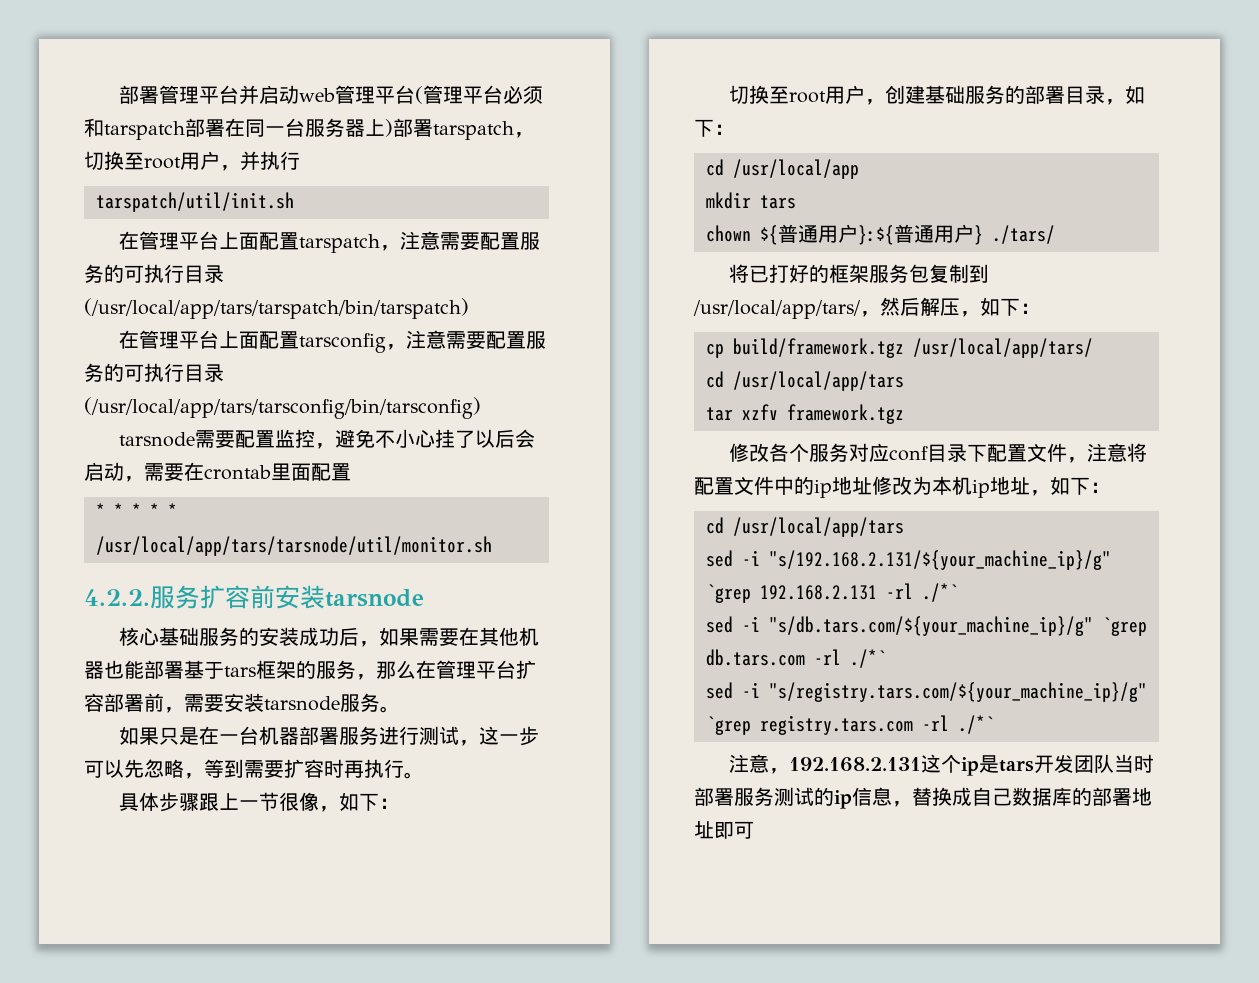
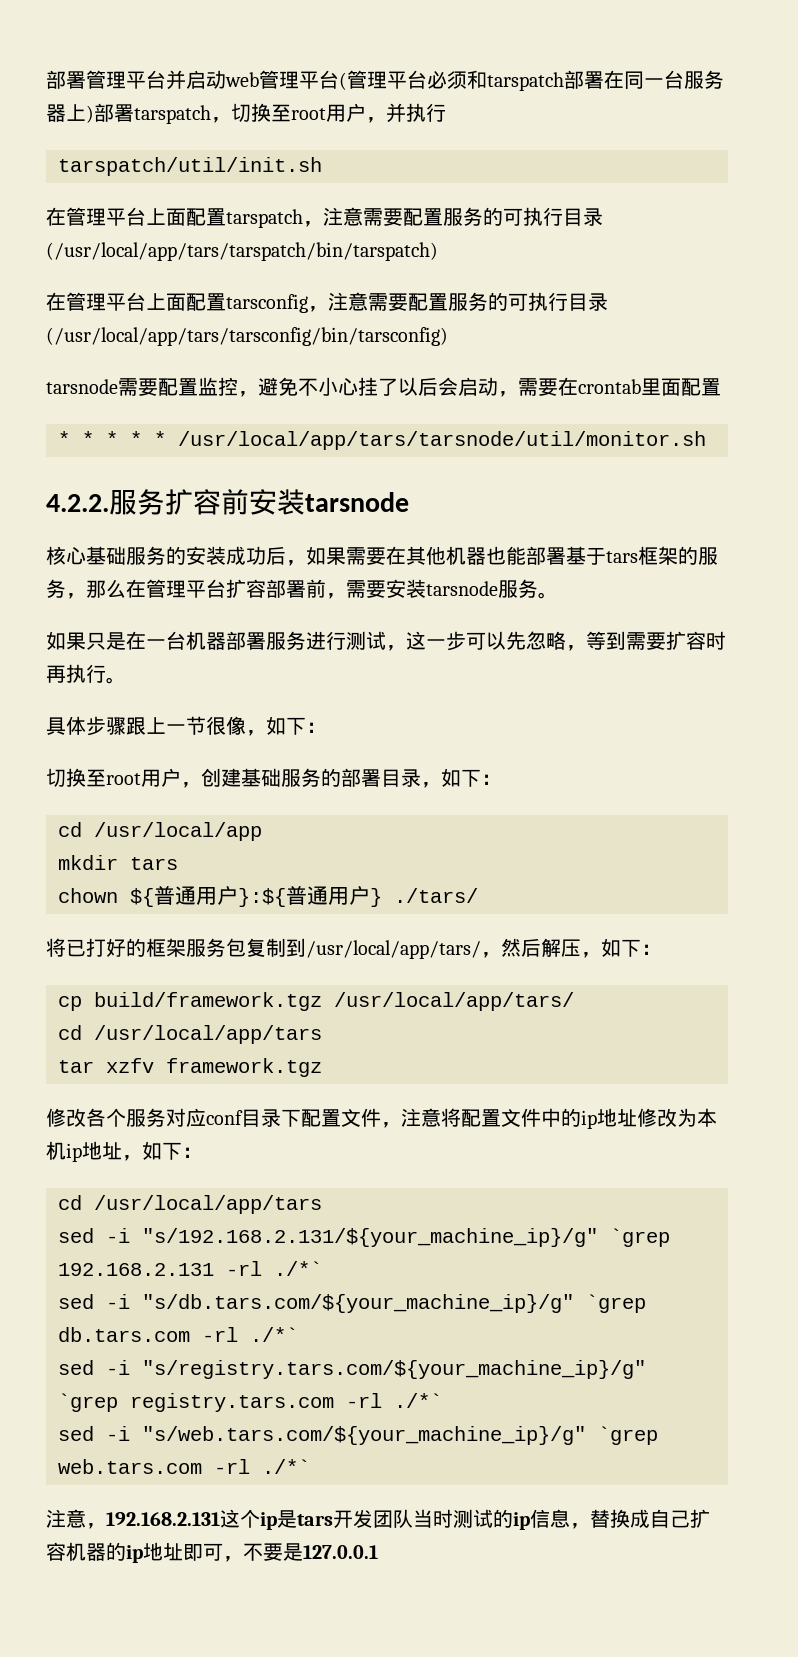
(994, 724) none -> [58,1426,658,1445] [58,1459,310,1474] // sed -i "s/web.tars.com/${your_machine_ip}/g" `grep web.tars.com -rl ./*`
[694,787,774,806] 部署服务 -> (453, 1518) none
[1012,787,1152,806] [694,821,754,839] 数据库的部署地址即可 -> [690,1509,710,1528] [46,1542,378,1563] 扩容机器的ip地址即可，不要是127.0.0.1

